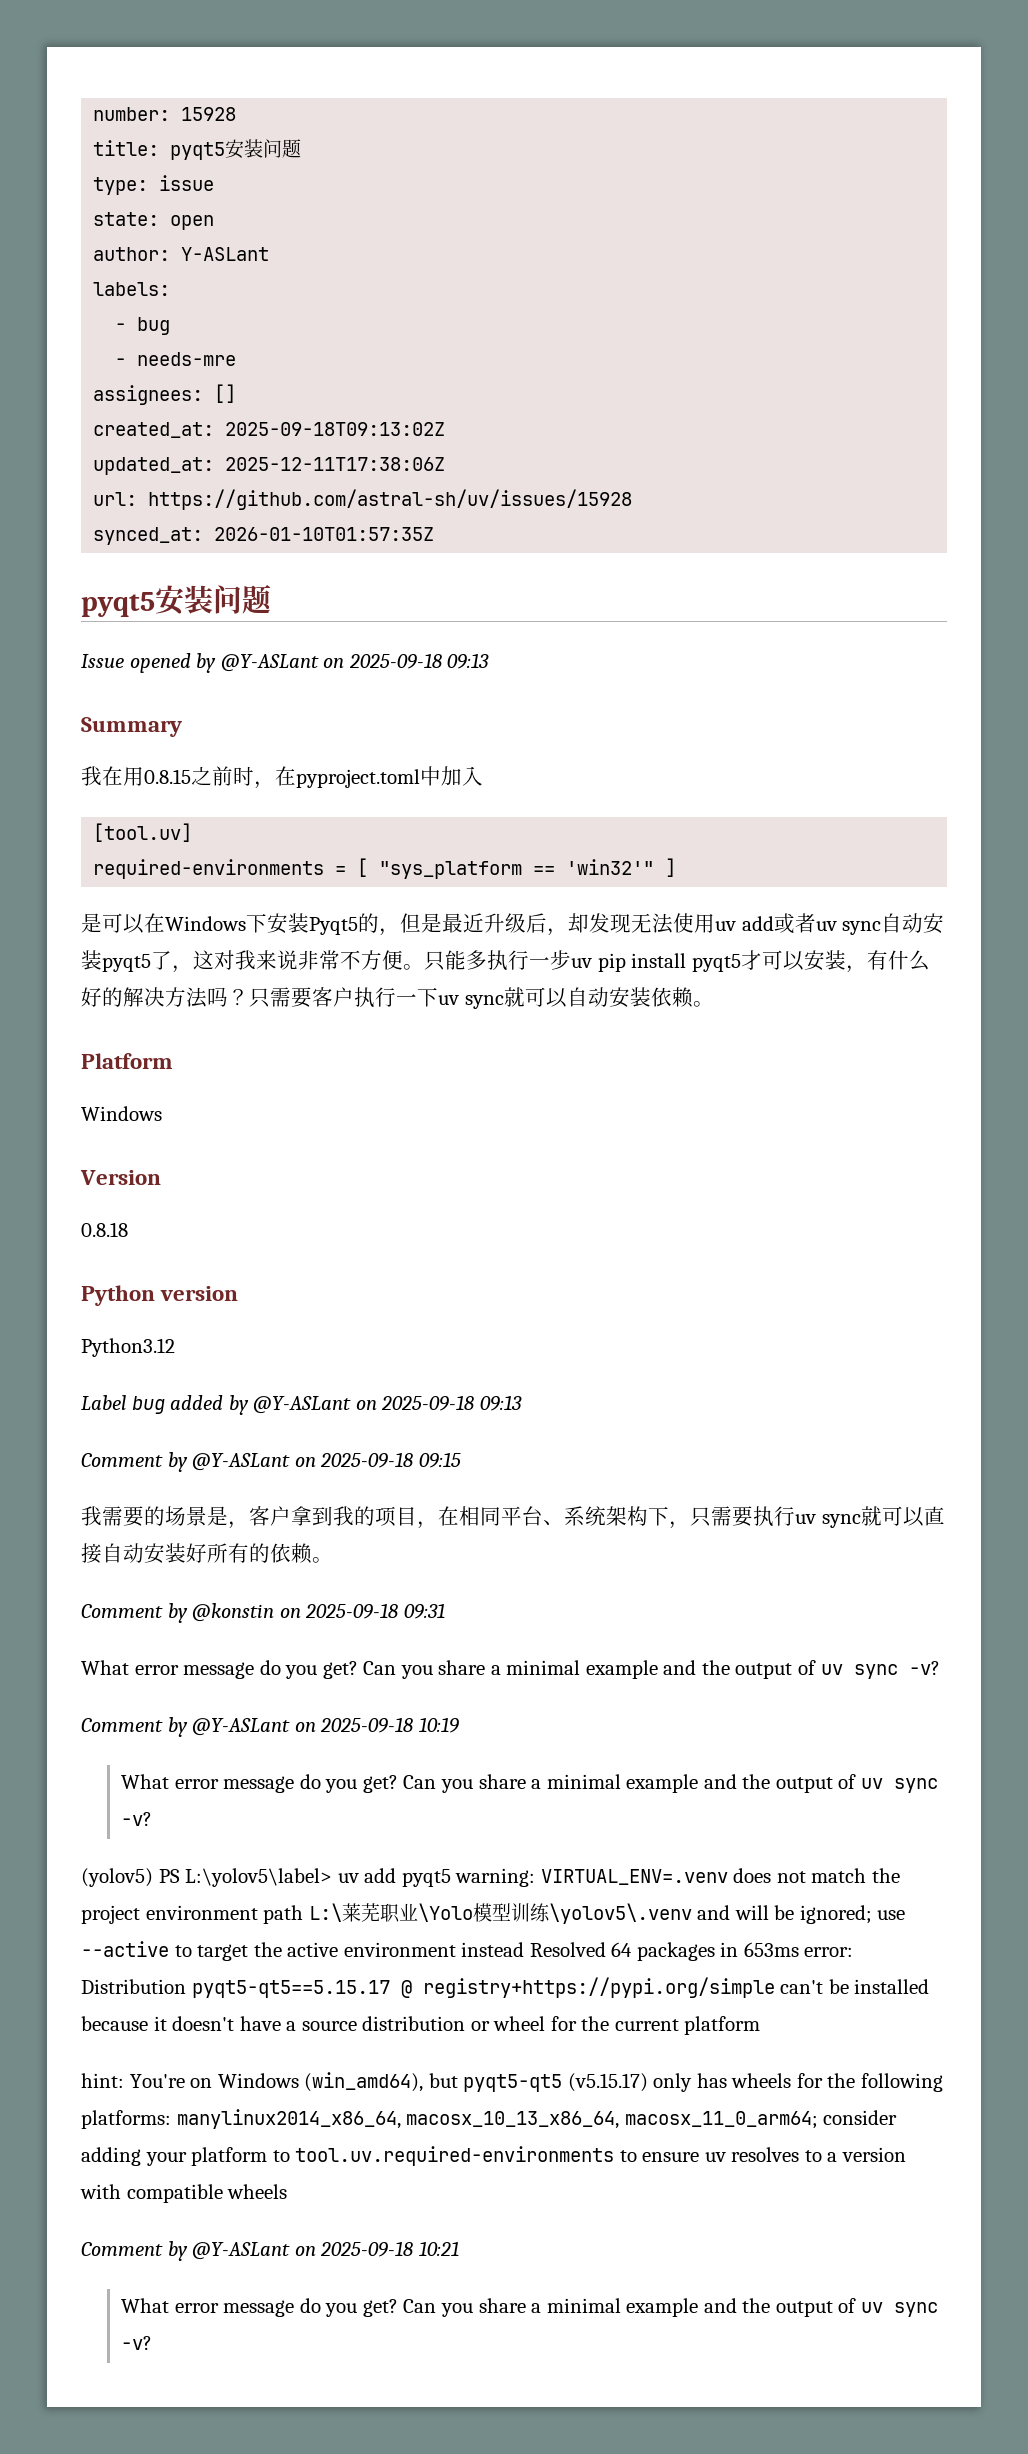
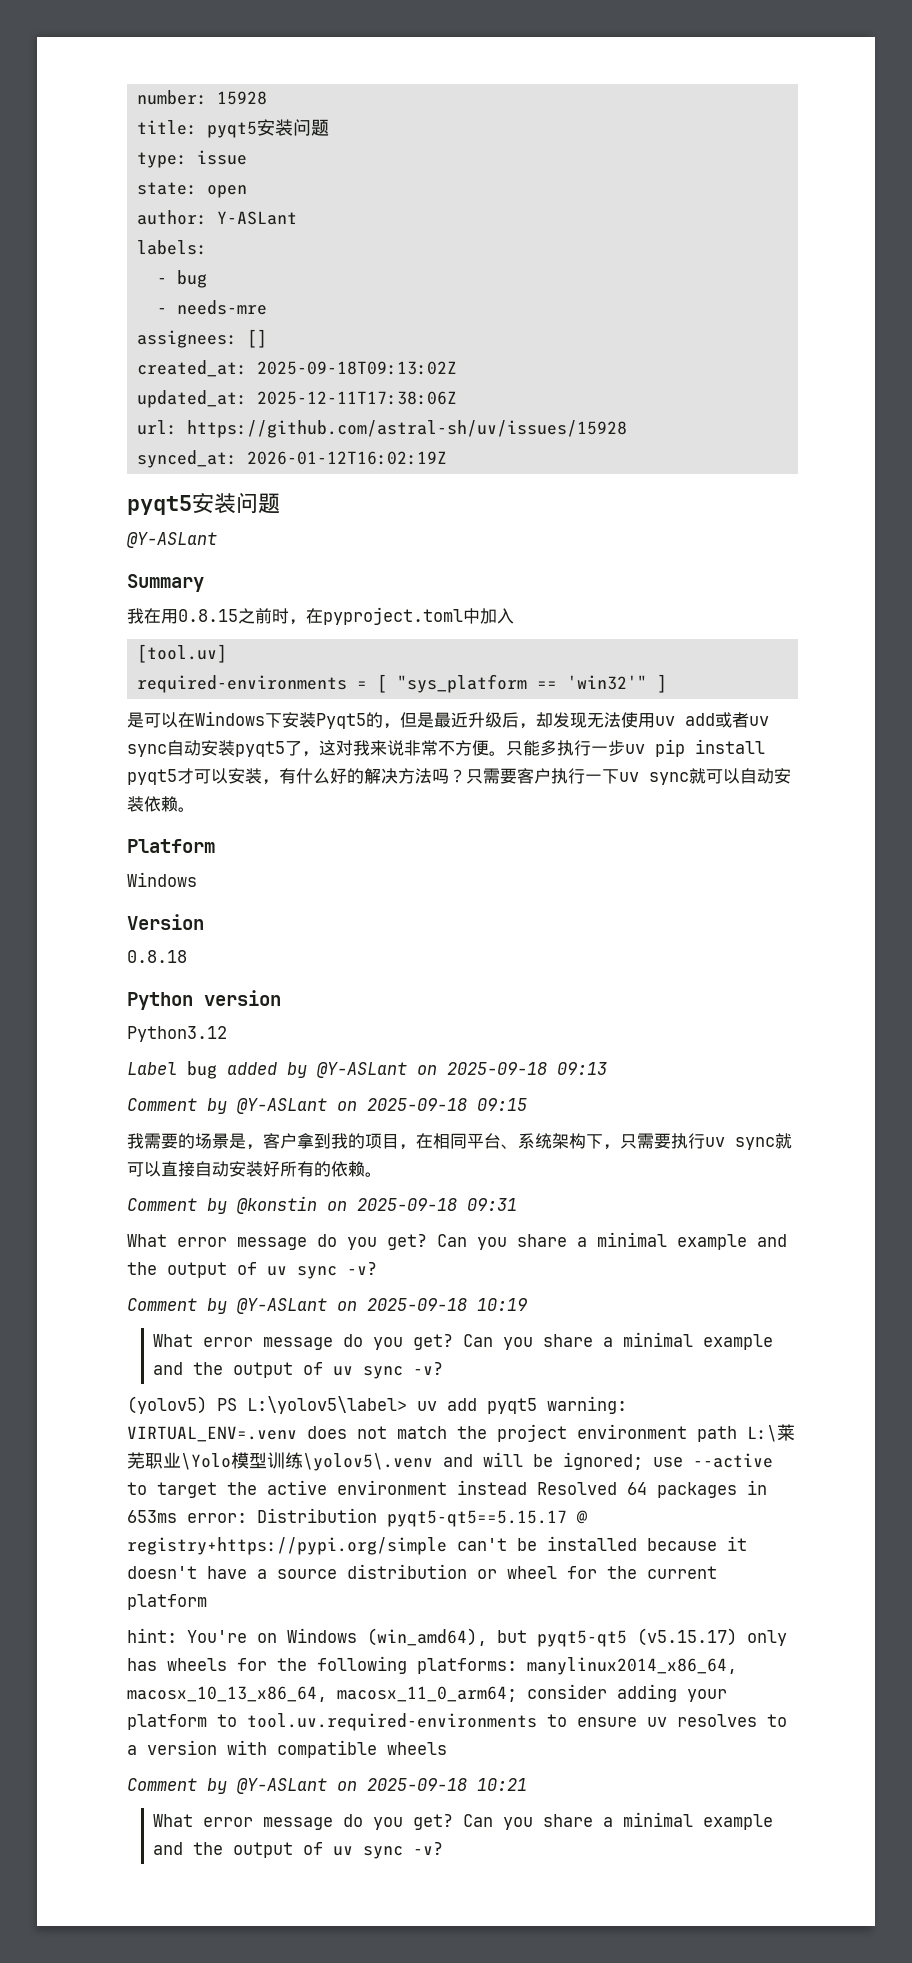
[214,527,435,541] [81,584,271,617] [81,653,490,673] 2026-01-10T01:57:35Z // pyqt5安装问题 // Issue opened by @Y-ASLant on 2025-09-18 09:13 -> [247,451,448,465] [127,492,280,515] [127,532,217,548] 2026-01-12T16:02:19Z // pyqt5安装问题 // @Y-ASLant

